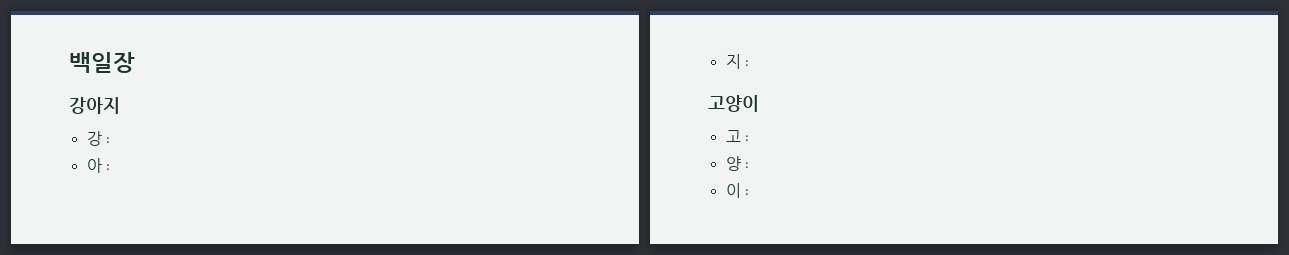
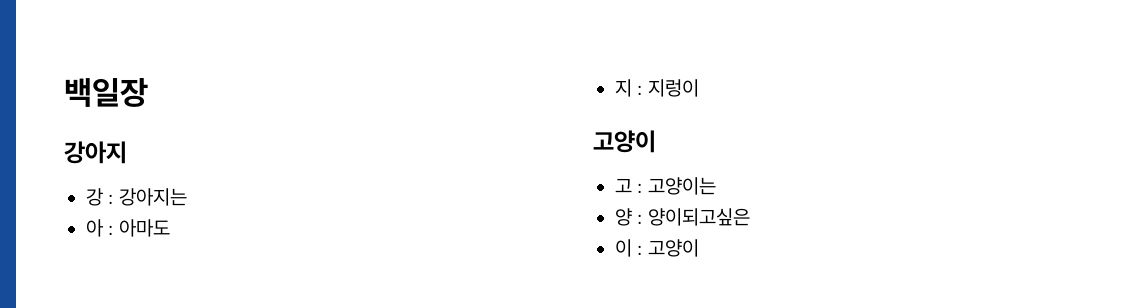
(110, 140) none -> [118,188,187,206] 강아지는
(110, 167) none -> [118,219,170,237] 아마도
(749, 63) none -> [647,79,699,97] 지렁이
(749, 138) none -> [647,177,716,195] 고양이는
(749, 165) none -> [647,208,750,226] 양이되고싶은
(749, 192) none -> [647,239,699,257] 고양이

